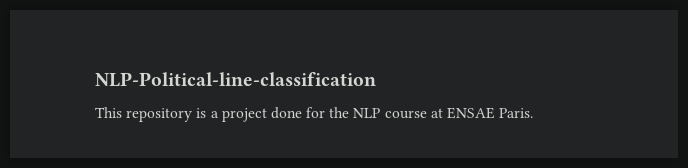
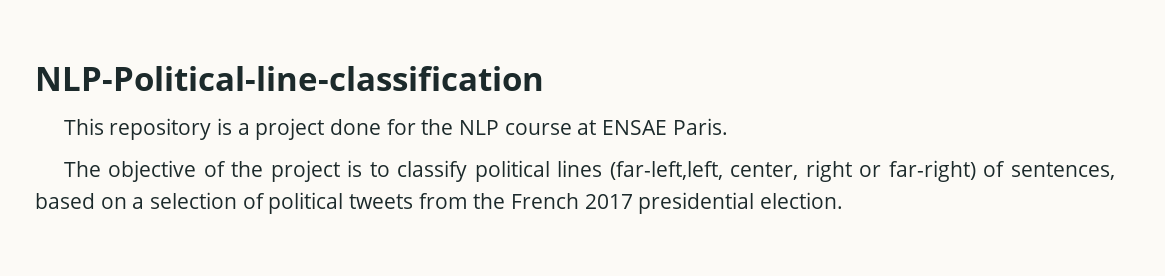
(534, 113) none -> [63,160,1115,182] [35,192,844,214] // The objective of the project is to classify political lines (far-left,left, center, right or far-right) of sentences, based on a selection of political tweets from the French 2017 presidential election.

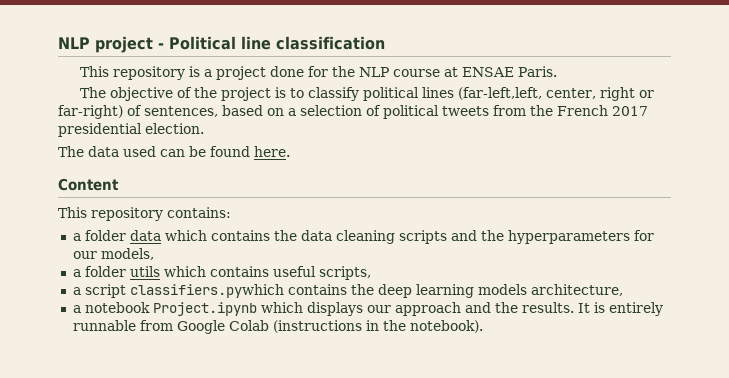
[35,66,544,91] NLP-Political-line-classification -> [58,36,385,53] NLP project - Political line classification
(844, 200) none -> [58,146,290,157] [58,178,119,191] [58,207,231,221] [72,230,654,244] [72,248,154,260] [72,266,371,280] [72,284,623,298] [72,302,663,316] [72,320,483,334] // The data used can be found here. // Content // This repository contains: // a folder data which contains the data cleaning scripts and the hyperparameters for our models, // a folder utils which contains useful scripts, // a script classifiers.pywhich contains the deep learning models architecture, // a notebook Project.ipynb which displays our approach and the results. It is entirely runnable from Google Colab (instructions in the notebook).

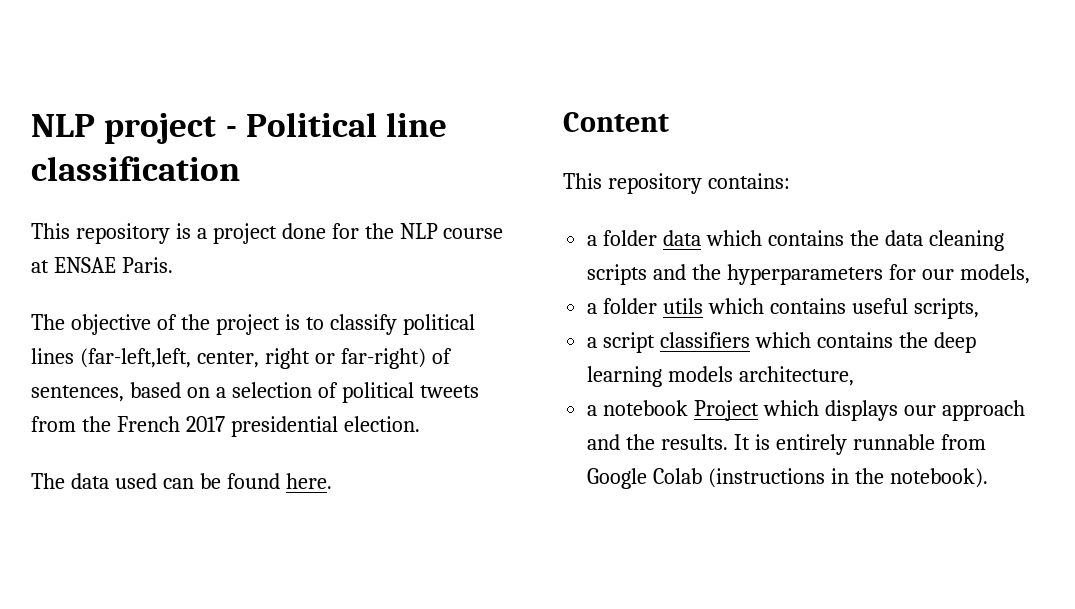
[129,284,284,298] classifiers.pywhich -> [660,332,812,348] classifiers which
[152,302,257,316] Project.ipynb -> [694,400,760,421] Project

